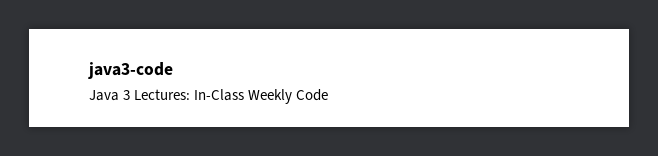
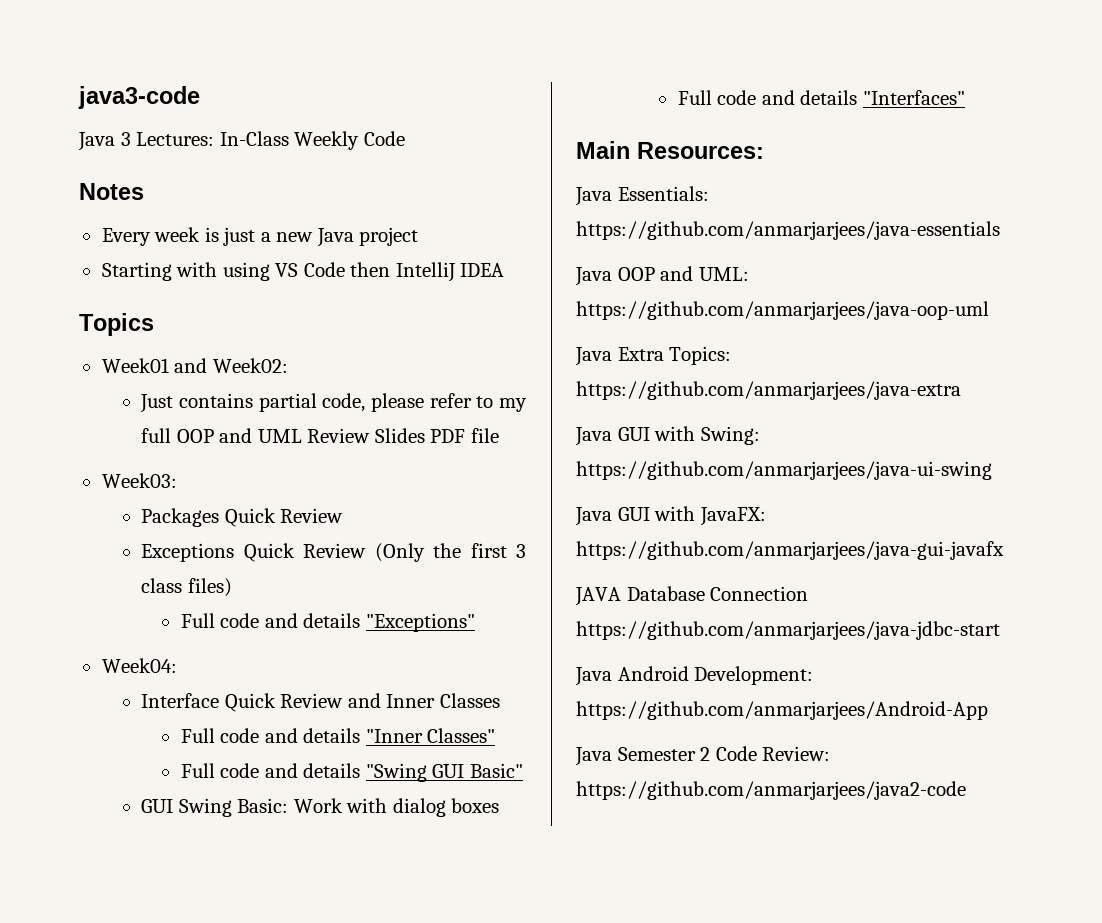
(329, 95) none -> [79,183,144,200] [101,227,419,247] [101,262,505,282] [79,313,154,336] [101,358,288,373] [140,393,527,413] [141,428,499,443] [101,473,177,488] [141,508,344,527] [141,543,526,562] [141,578,232,597] [180,613,475,632] [101,658,177,673] [141,693,500,712] [180,728,496,743] [180,763,523,782] [141,798,500,817] [677,90,965,105] [576,141,764,159] [575,186,709,206] [576,221,1000,240] [575,266,749,286] [576,301,989,320] [575,346,732,366] [576,381,961,400] [575,426,760,446] [576,461,992,480] [575,506,766,526] [576,541,1004,560] [575,586,809,606] [576,621,1000,640] [575,666,814,686] [576,701,988,720] [575,746,831,766] [576,781,966,800] // Notes // Every week is just a new Java project // Starting with using VS Code then IntelliJ IDEA // Topics // Week01 and Week02: // Just contains partial code, please refer to my full OOP and UML Review Slides PDF file // Week03: // Packages Quick Review // Exceptions Quick Review (Only the first 3 class files) // Full code and details "Exceptions" // Week04: // Interface Quick Review and Inner Classes // Full code and details "Inner Classes" // Full code and details "Swing GUI Basic" // GUI Swing Basic: Work with dialog boxes // Full code and details "Interfaces" // Main Resources: // Java Essentials: https://github.com/anmarjarjees/java-essentials // Java OOP and UML: https://github.com/anmarjarjees/java-oop-uml // Java Extra Topics: https://github.com/anmarjarjees/java-extra // Java GUI with Swing: https://github.com/anmarjarjees/java-ui-swing // Java GUI with JavaFX: https://github.com/anmarjarjees/java-gui-javafx // JAVA Database Connection https://github.com/anmarjarjees/java-jdbc-start // Java Android Development: https://github.com/anmarjarjees/Android-App // Java Semester 2 Code Review: https://github.com/anmarjarjees/java2-code

